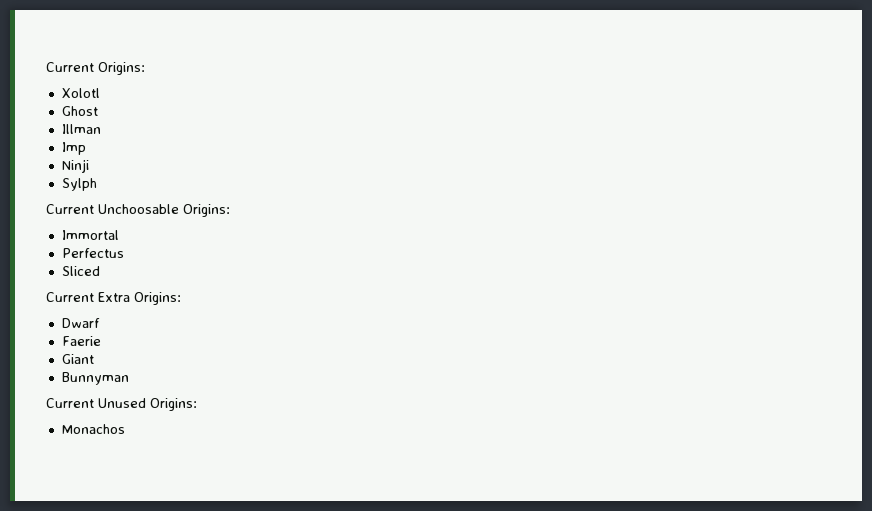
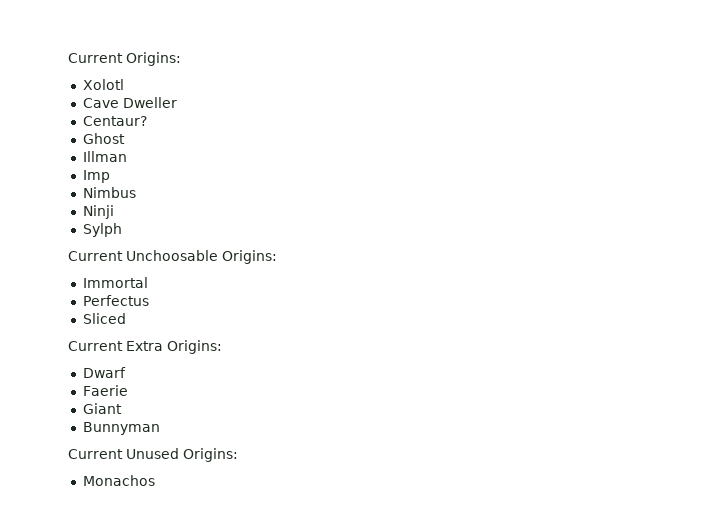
(100, 93) none -> [82,97,177,108] [82,116,147,126] // Cave Dweller // Centaur?
(86, 148) none -> [82,187,136,198] // Nimbus

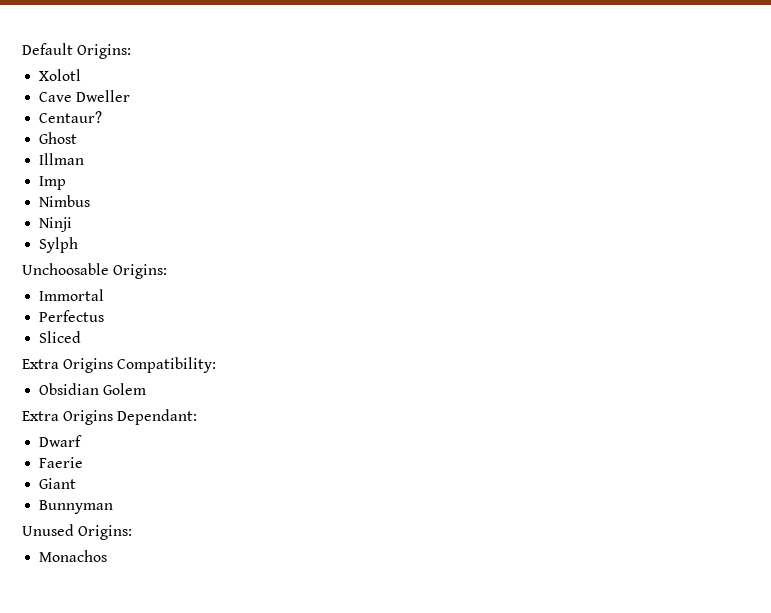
[68,53,123,63] Current -> [22,43,73,55] Default
[68,251,123,261] Current -> (79, 245) none
[68,340,222,354] Current Extra Origins: -> [22,357,217,373] [39,383,147,395] [22,409,198,425] Extra Origins Compatibility: // Obsidian Golem // Extra Origins Dependant:
[68,449,123,459] Current -> (114, 507) none

